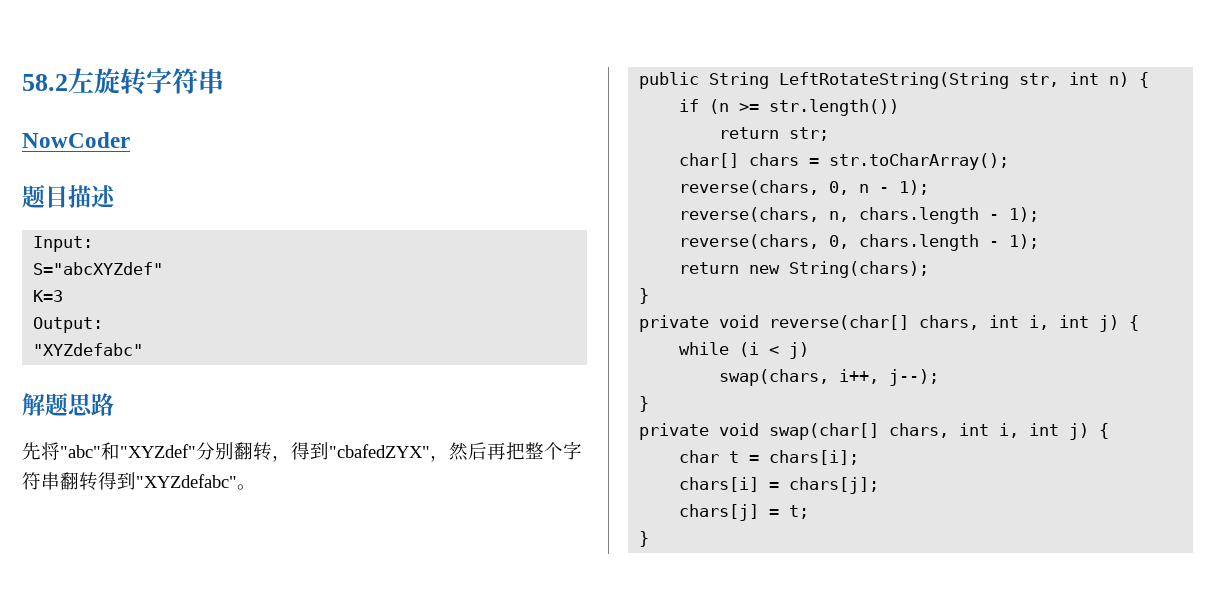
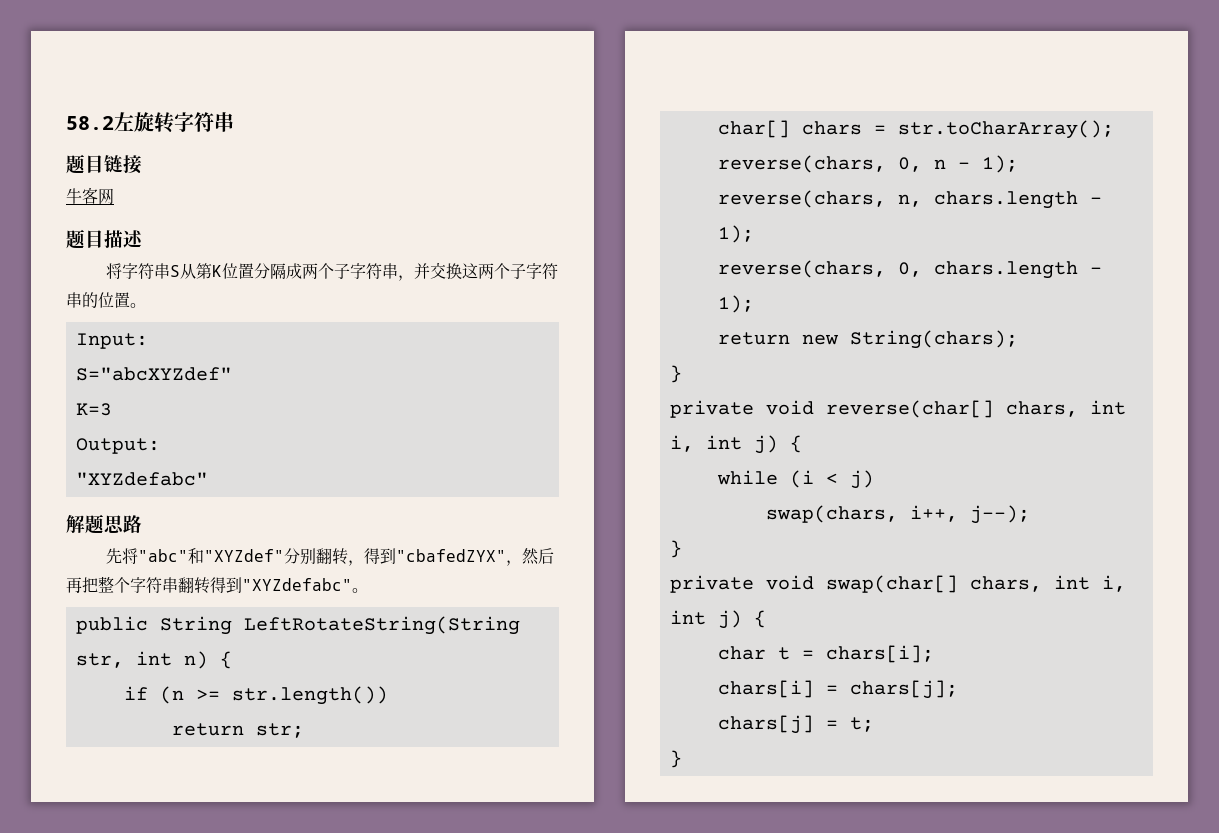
[22,132,130,148] NowCoder -> [66,154,142,174] [66,187,114,205] 题目链接 // 牛客网
(116, 196) none -> [105,262,558,281] [66,292,146,308] // 将字符串S从第K位置分隔成两个子字符串，并交换这两个子字符串的位置。

